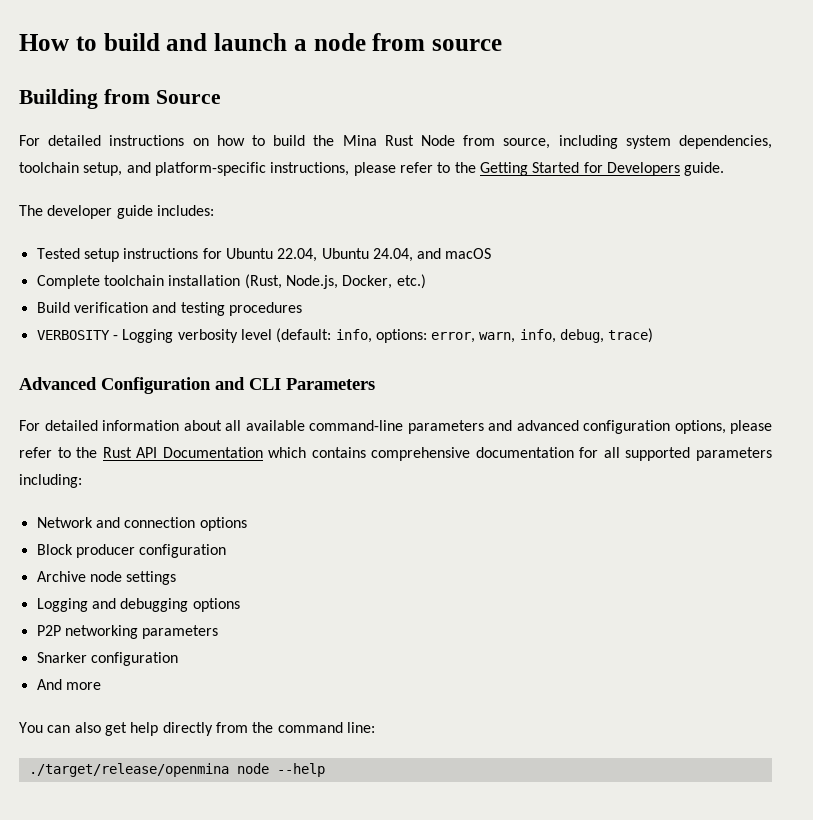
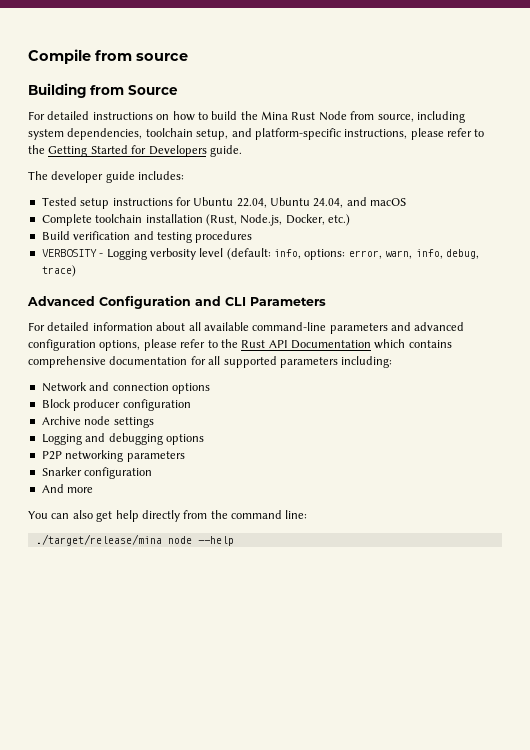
[19,33,366,51] How to build and launch a node -> [28,49,91,64] Compile
[28,763,229,777] ./target/release/openmina -> [35,534,162,546] ./target/release/mina

